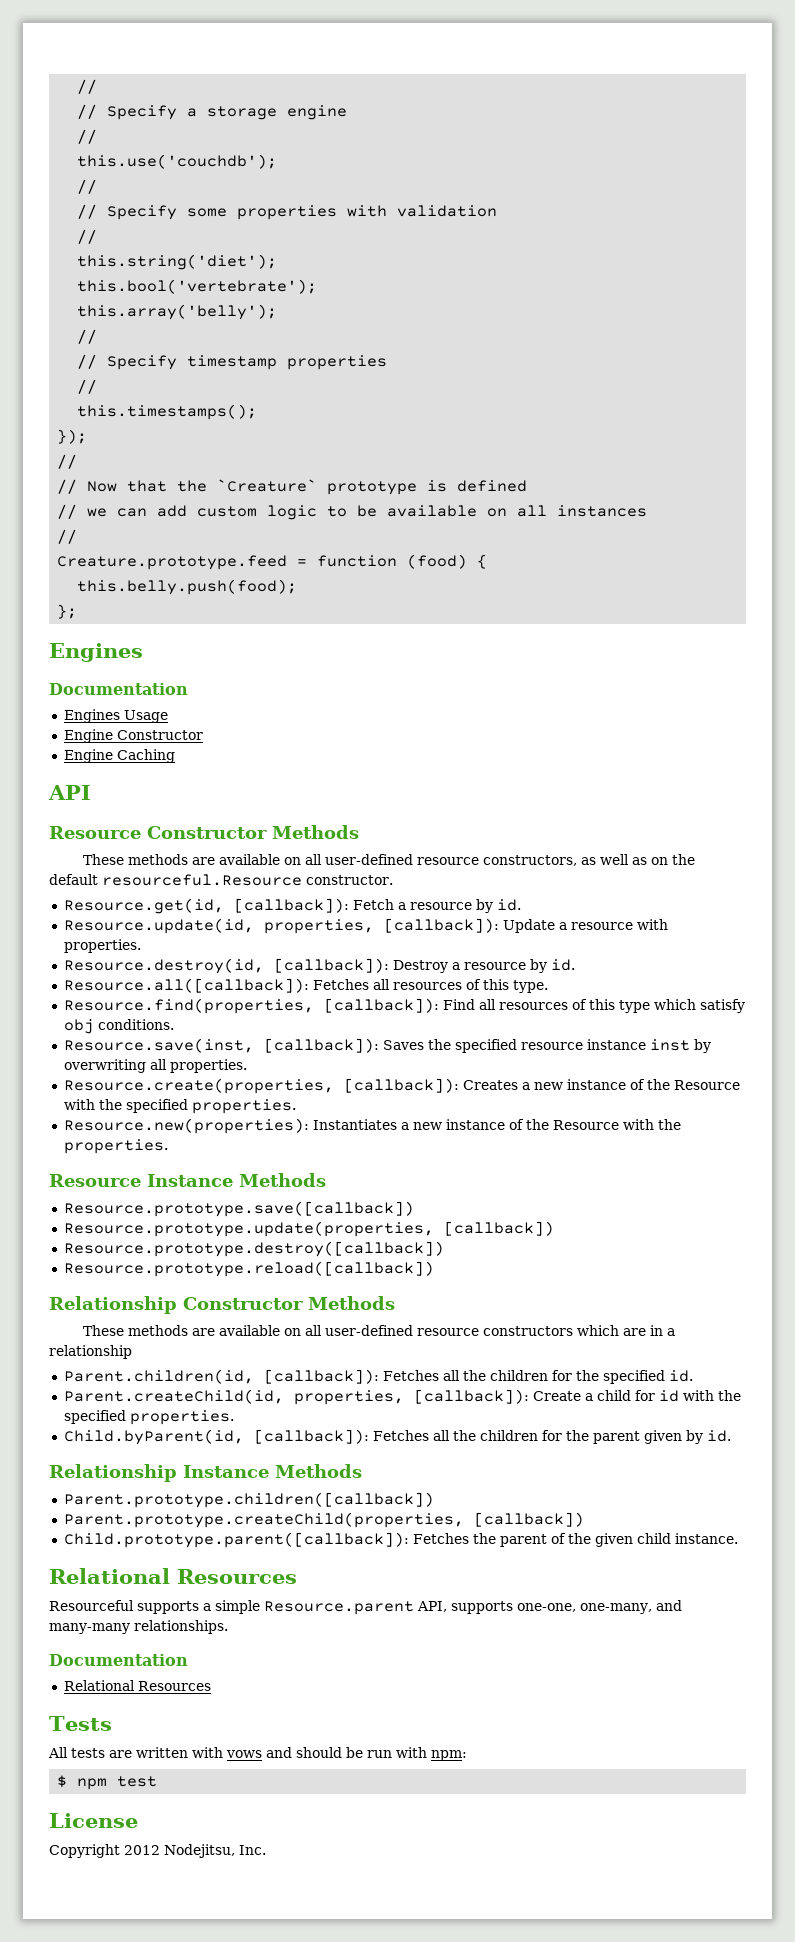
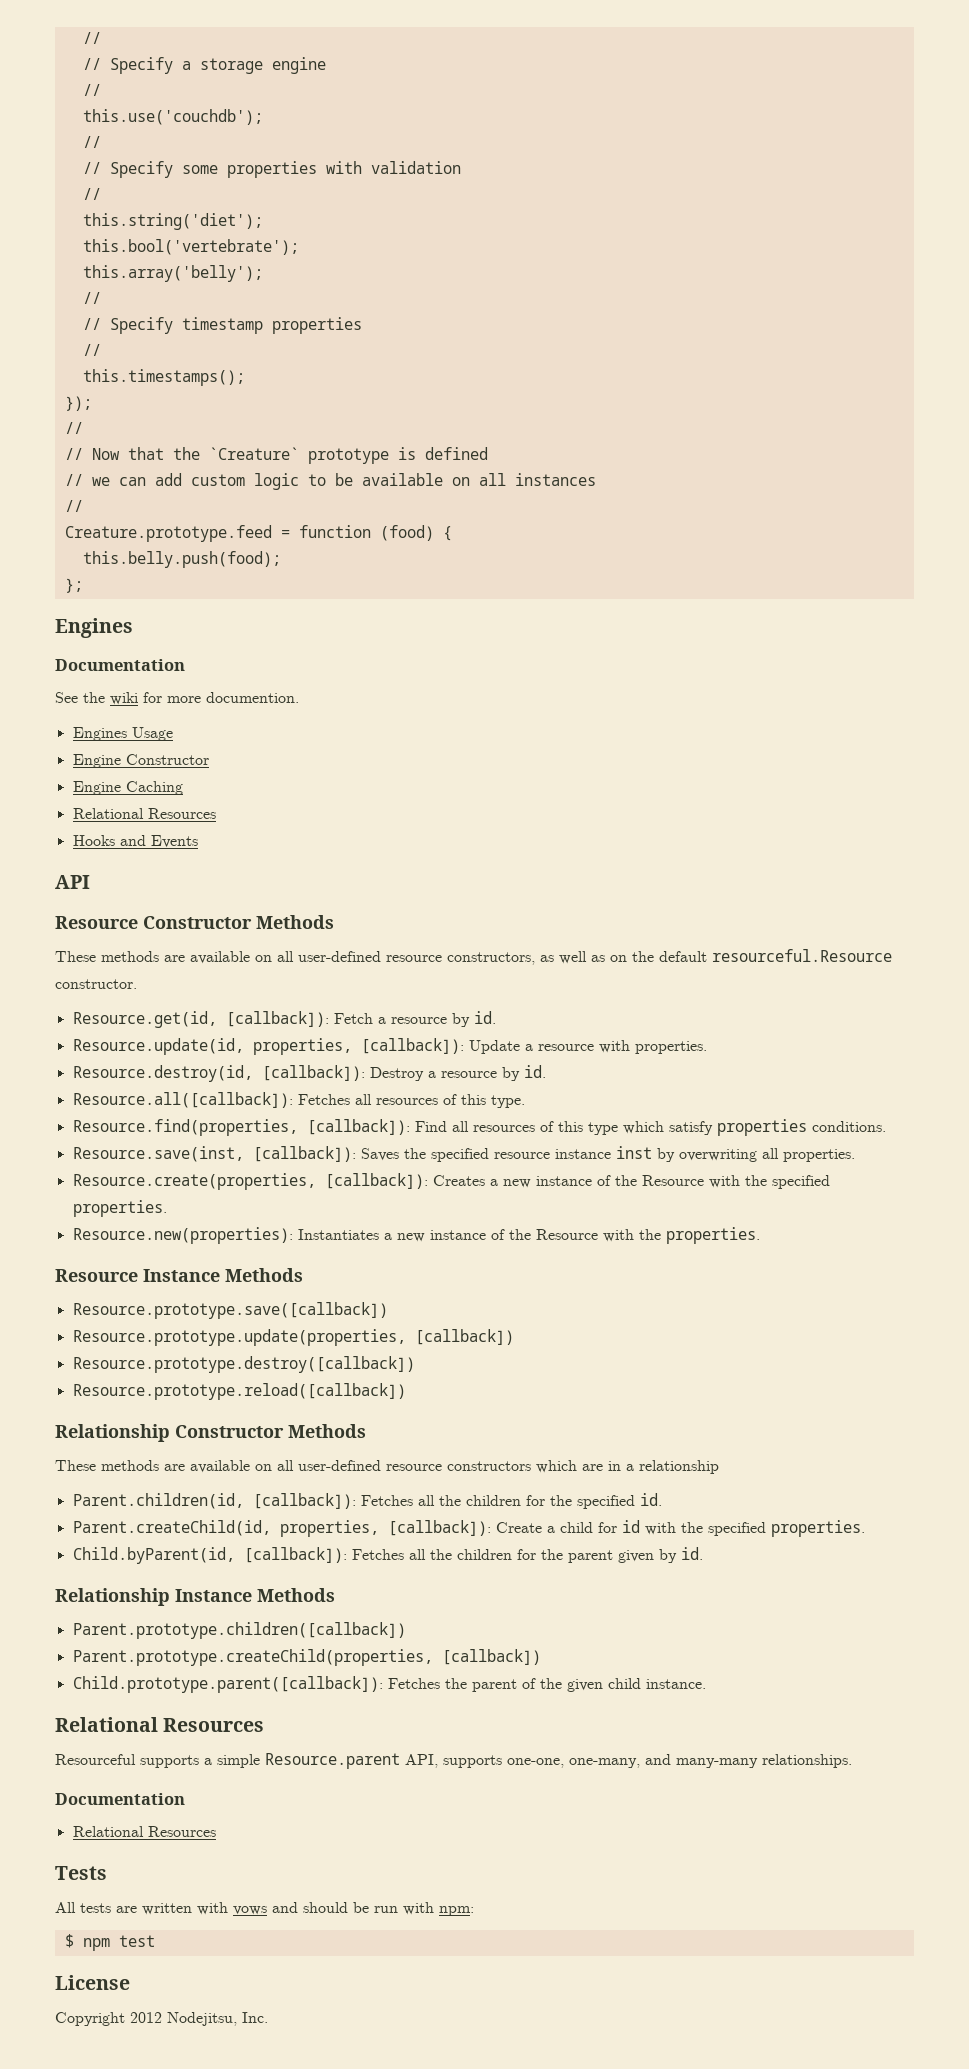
(188, 689) none -> [55,692,299,705] // See the wiki for more documention.
(175, 756) none -> [72,808,216,819] [72,835,198,848] // Relational Resources // Hooks and Events
[63,1019,94,1034] obj -> [716,1119,807,1136] properties

